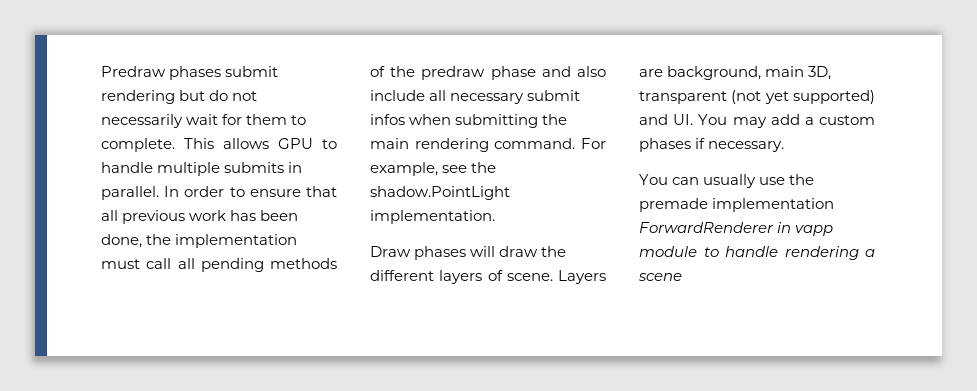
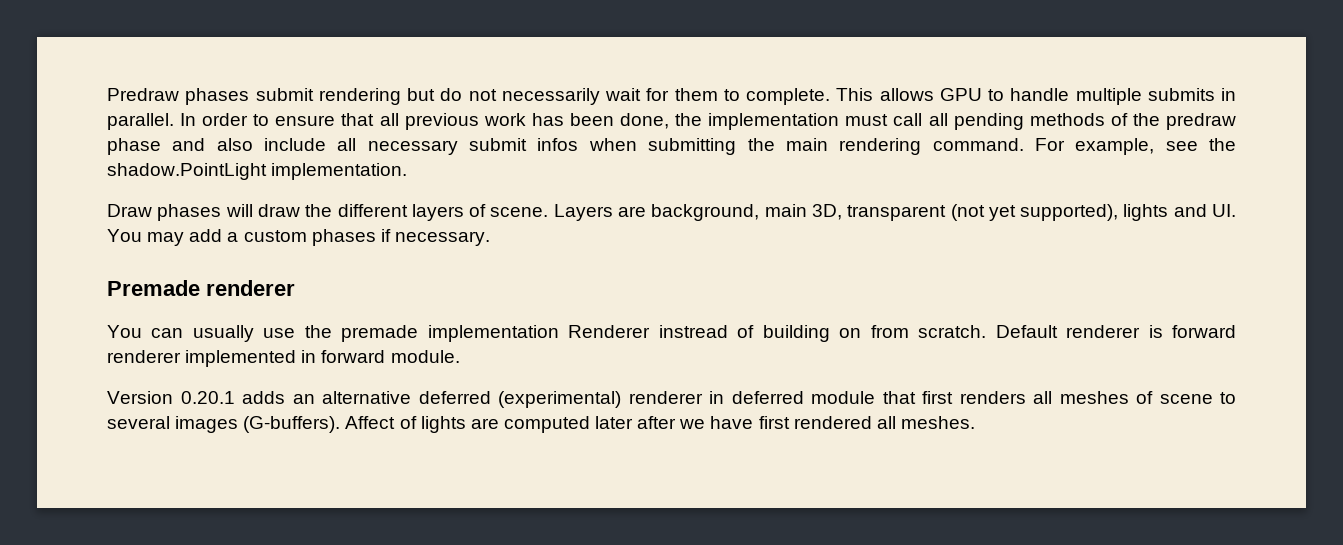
[793,90,875,104] supported) -> [1020,204,1169,221] supported), lights
(785, 146) none -> [107,280,295,296] // Premade renderer
[639,222,834,236] [639,246,875,260] [638,273,682,281] ForwardRenderer in vapp module to handle rendering a scene -> [568,325,1237,342] [107,350,460,367] [107,391,1236,408] [107,416,975,433] Renderer instread of building on from scratch. Default renderer is forward renderer implemented in forward module. // Version 0.20.1 adds an alternative deferred (experimental) renderer in deferred module that first renders all meshes of scene to several images (G-buffers). Affect of lights are computed later after we have first rendered all meshes.

